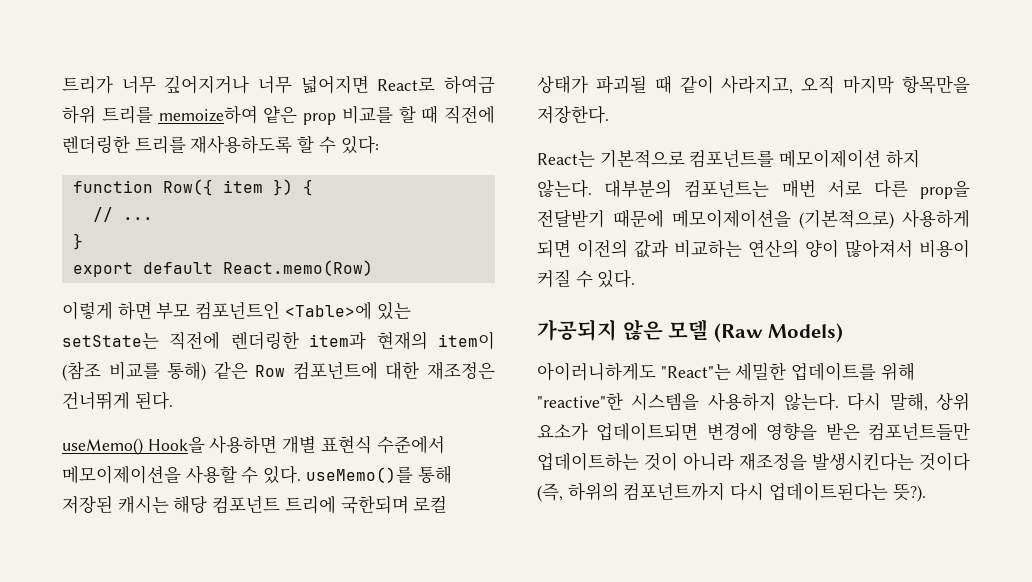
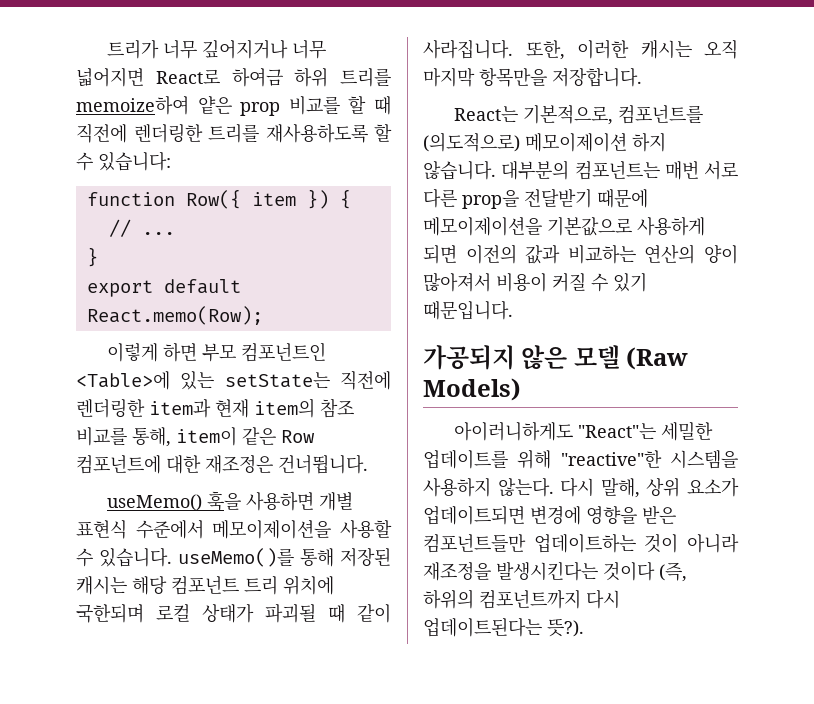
[340,135,379,154] 있다: -> [98,151,171,171] 있습니다:
[222,260,373,276] React.memo(Row) -> [86,306,263,325] React.memo(Row);
[376,331,495,350] [62,361,207,381] 현재의 item이 (참조 비교를 통해) -> [215,398,354,418] [76,427,237,447] 현재 item의 참조 비교를 통해, item이
[62,391,173,410] 건너뛰게 된다. -> [278,454,368,474] 건너뜁니다.
[147,437,205,453] Hook을 -> [207,491,242,511] 훅을
[263,465,302,484] 있다. -> [99,547,172,567] 있습니다.
[284,496,336,514] 트리에 -> [244,576,334,595] 트리 위치에
[721,75,794,94] 사라지고, -> [423,39,692,60] 사라집니다. 또한, 이러한 캐시는
[537,105,609,124] 저장한다. -> [552,67,642,87] 저장합니다.
[599,149,775,168] 기본적으로 컴포넌트를 -> [523,105,704,125] [423,132,520,152] 기본적으로, 컴포넌트를 (의도적으로)
[537,179,592,198] 않는다. -> [423,160,496,180] 않습니다.
[799,210,894,229] (기본적으로) -> [547,217,632,236] 기본값으로
[597,269,636,288] 있다. -> [613,273,647,292] [423,300,513,320] 있기 때문입니다.

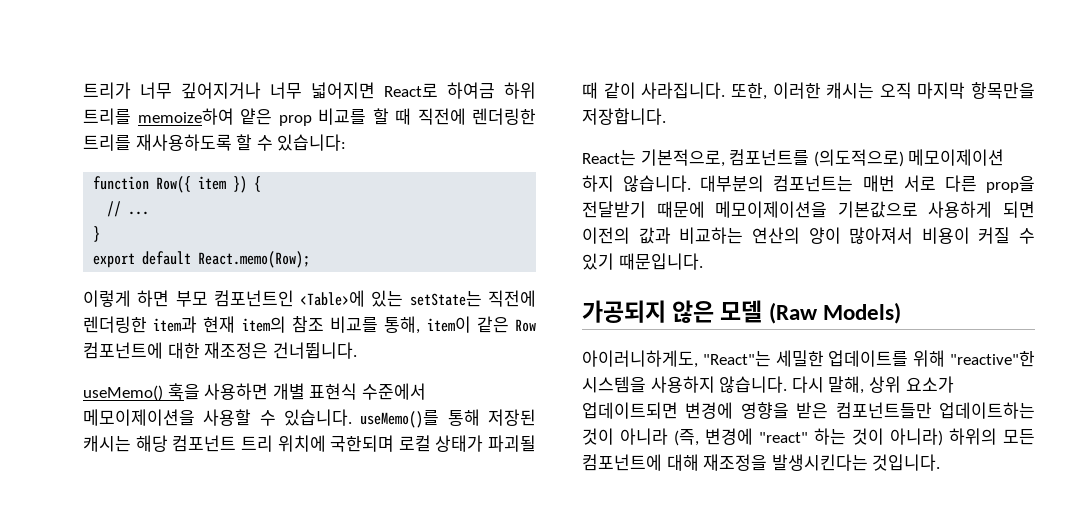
[454,422,574,441] 아이러니하게도 -> [582,350,698,368] 아이러니하게도,
[497,477,554,497] 않는다. -> [719,376,788,393] 않습니다.
[423,561,687,582] [423,589,620,609] [423,617,584,637] 재조정을 발생시킨다는 것이다 (즉, 하위의 컴포넌트까지 다시 업데이트된다는 뜻?). -> [674,428,1035,446] [582,454,941,471] (즉, 변경에 "react" 하는 것이 아니라) 하위의 모든 컴포넌트에 대해 재조정을 발생시킨다는 것입니다.

